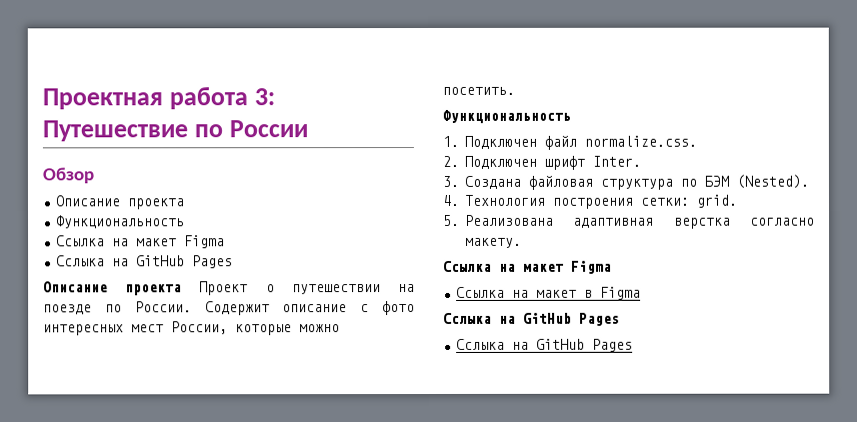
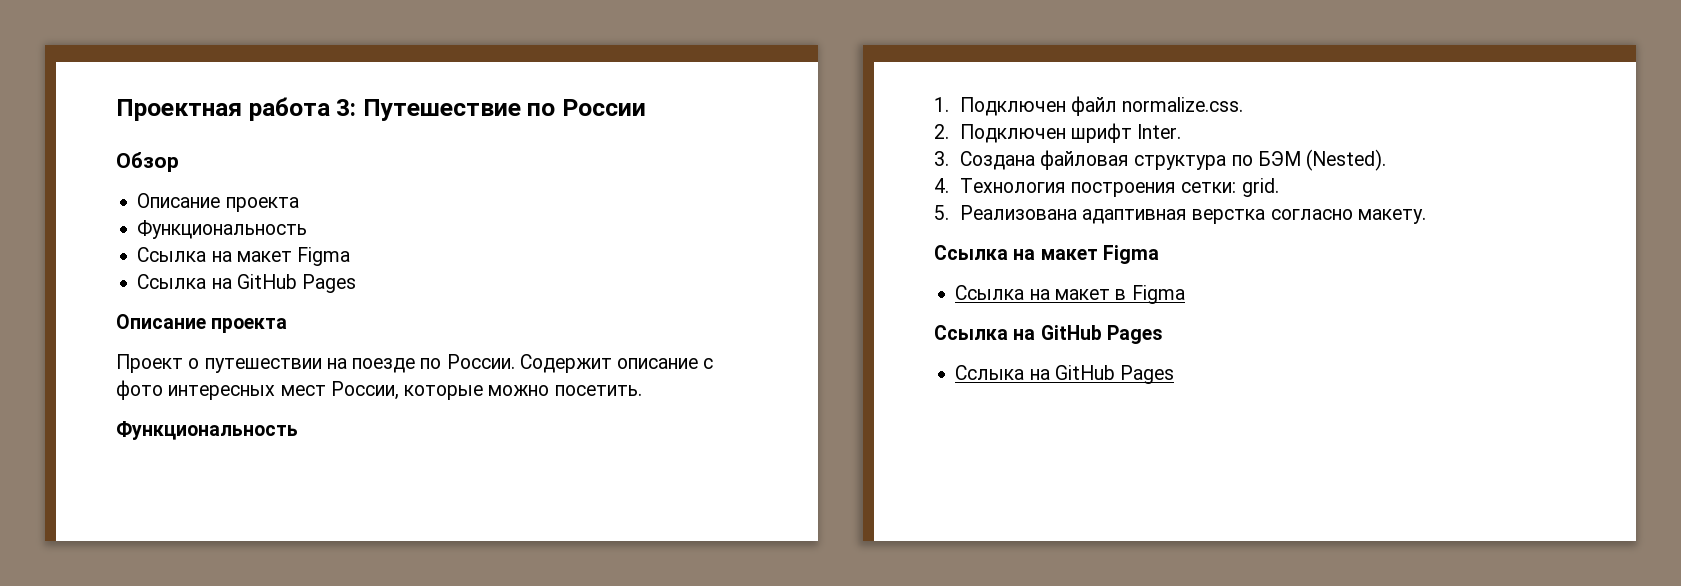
[55,255,105,267] Сслыка -> [137,274,207,289] Ссылка
(183, 290) none -> (288, 325) //
[443,312,492,324] Сслыка -> [934,325,1008,340] Ссылка

